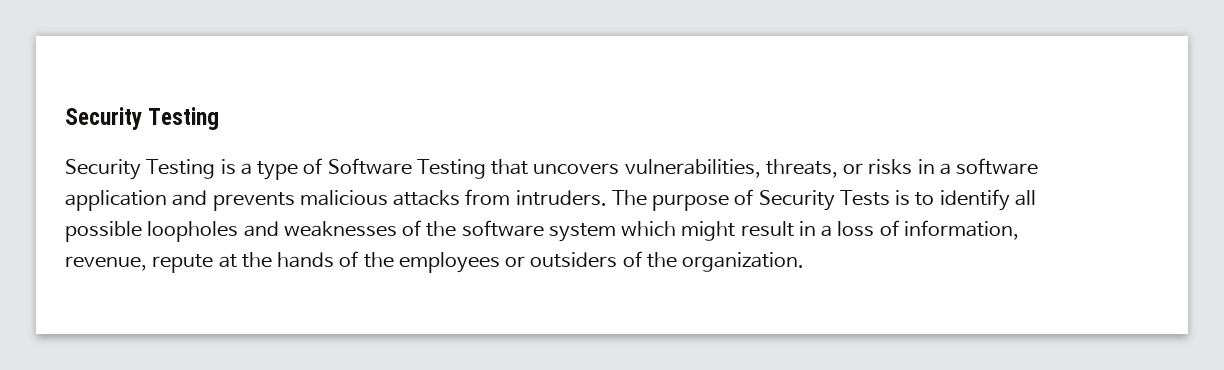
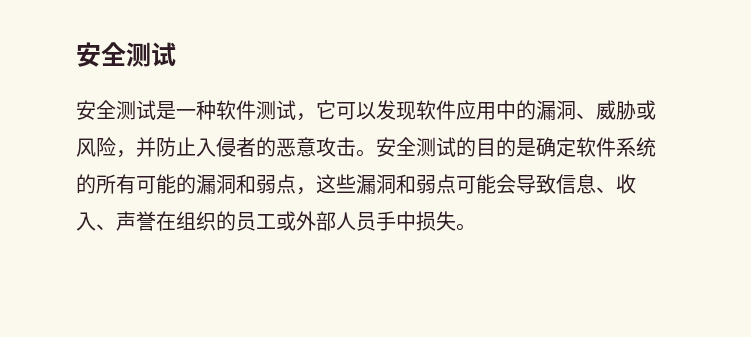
[65,107,220,130] [65,158,1039,180] [65,189,1036,211] [65,220,1019,242] [65,251,805,273] Security Testing // Security Testing is a type of Software Testing that uncovers vulnerabilities, threats, or risks in a software application and prevents malicious attacks from intruders. The purpose of Security Tests is to identify all possible loopholes and weaknesses of the software system which might result in a loss of information, revenue, repute at the hands of the employees or outsiders of the organization. -> [76,42,176,67] [76,100,656,121] [76,137,656,158] [76,174,636,195] [76,211,476,231] 安全测试 // 安全测试是一种软件测试，它可以发现软件应用中的漏洞、威胁或风险，并防止入侵者的恶意攻击。安全测试的目的是确定软件系统的所有可能的漏洞和弱点，这些漏洞和弱点可能会导致信息、收入、声誉在组织的员工或外部人员手中损失。

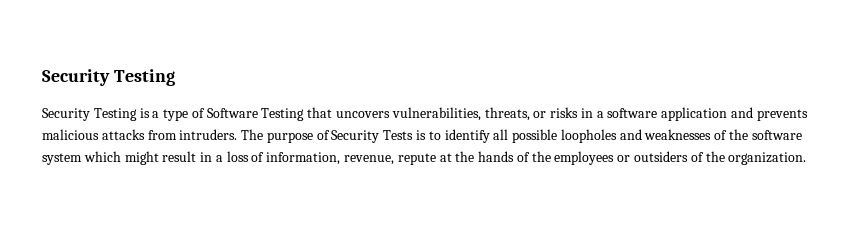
[76,42,176,67] [76,100,656,121] [76,137,656,158] [76,174,636,195] [76,211,476,231] 安全测试 // 安全测试是一种软件测试，它可以发现软件应用中的漏洞、威胁或风险，并防止入侵者的恶意攻击。安全测试的目的是确定软件系统的所有可能的漏洞和弱点，这些漏洞和弱点可能会导致信息、收入、声誉在组织的员工或外部人员手中损失。 -> [42,69,175,86] [42,107,808,121] [42,129,802,143] [42,151,807,165] Security Testing // Security Testing is a type of Software Testing that uncovers vulnerabilities, threats, or risks in a software application and prevents malicious attacks from intruders. The purpose of Security Tests is to identify all possible loopholes and weaknesses of the software system which might result in a loss of information, revenue, repute at the hands of the employees or outsiders of the organization.

